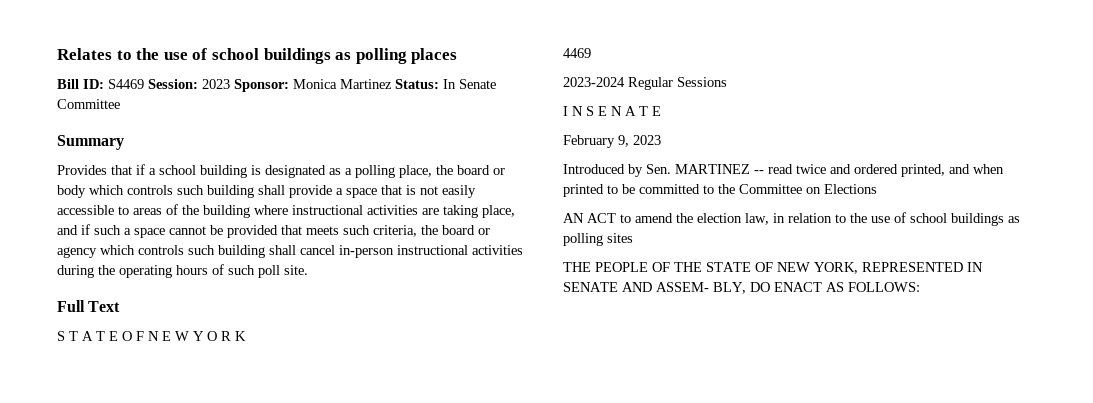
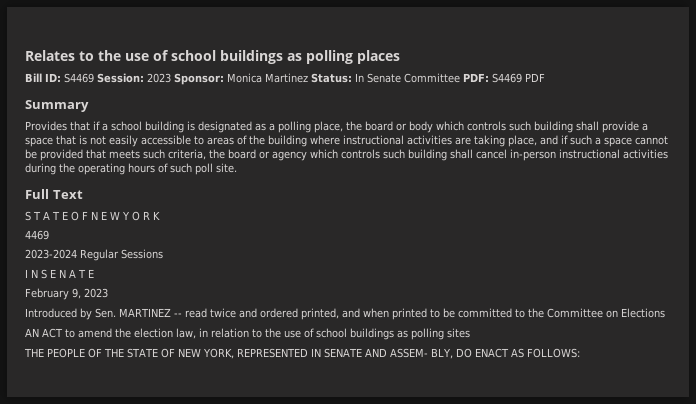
(120, 104) none -> [463,73,545,83] PDF: S4469 PDF

